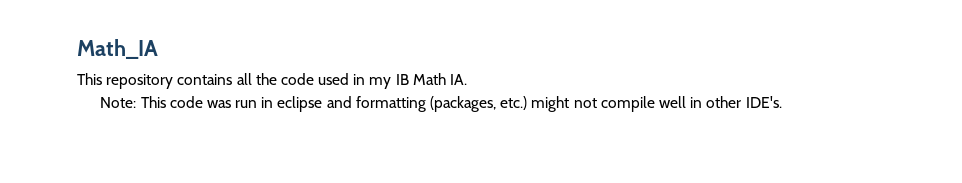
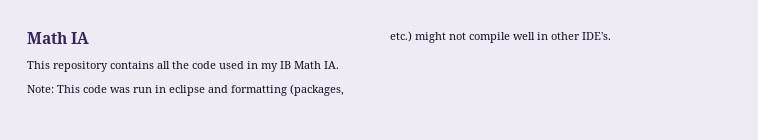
[77,39,158,59] Math_IA -> [27,32,90,44] Math IA

